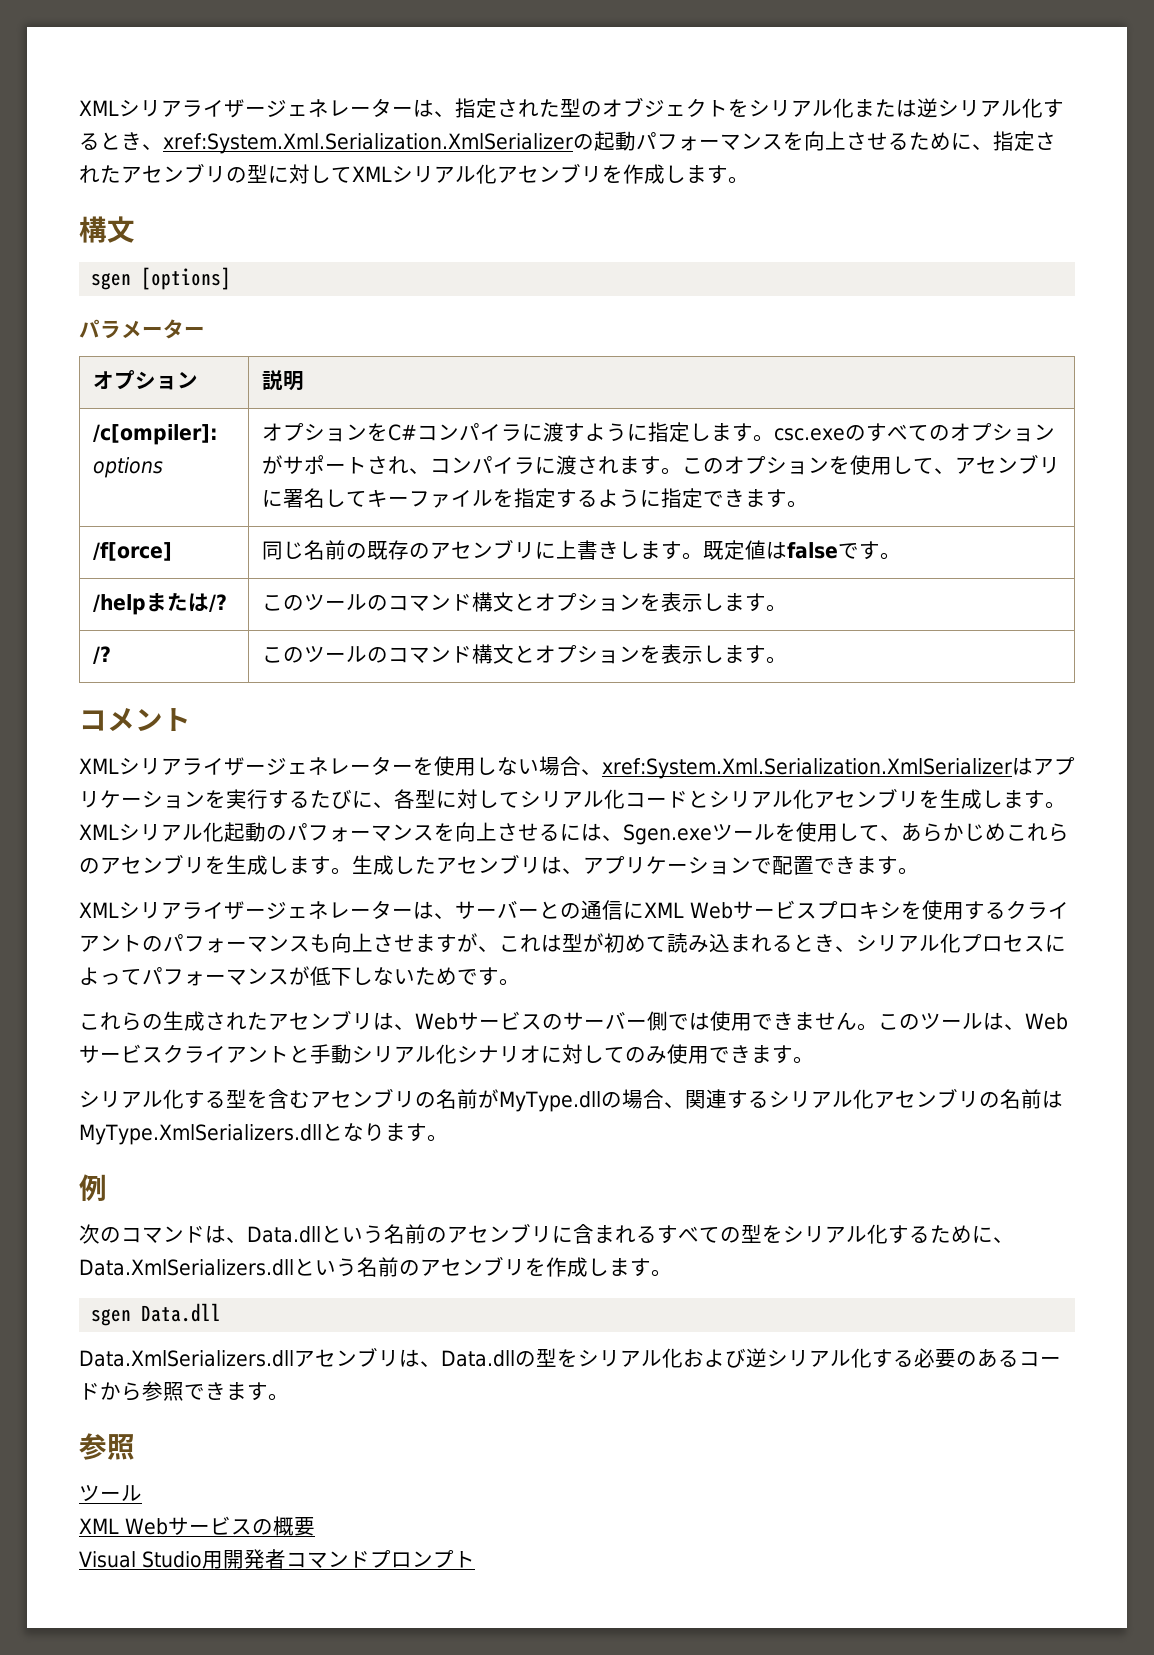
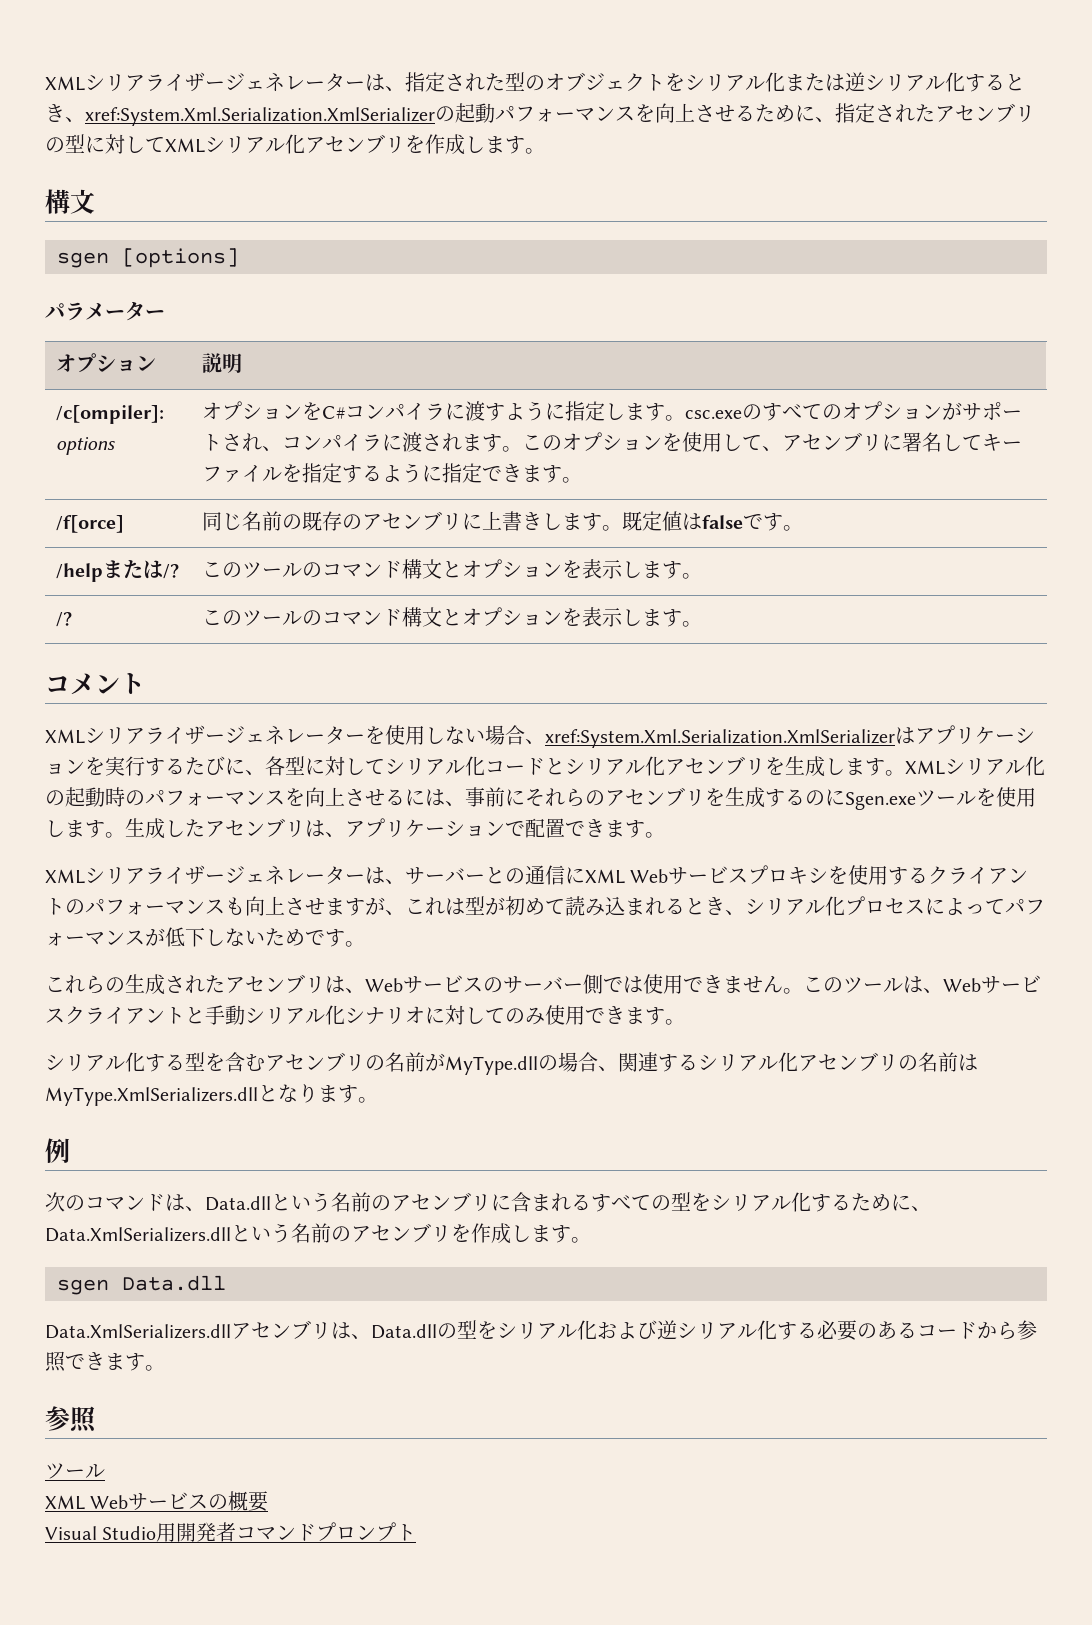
[224,822,266,842] 起動 -> [45,787,125,807] の起動時
[623,822,1027,845] Sgen.exeツールを使用して、あらかじめこ -> [465,787,545,807] 事前にそ
(268, 865) none -> [765,787,1036,810] するのにSgen.exeツールを使用

